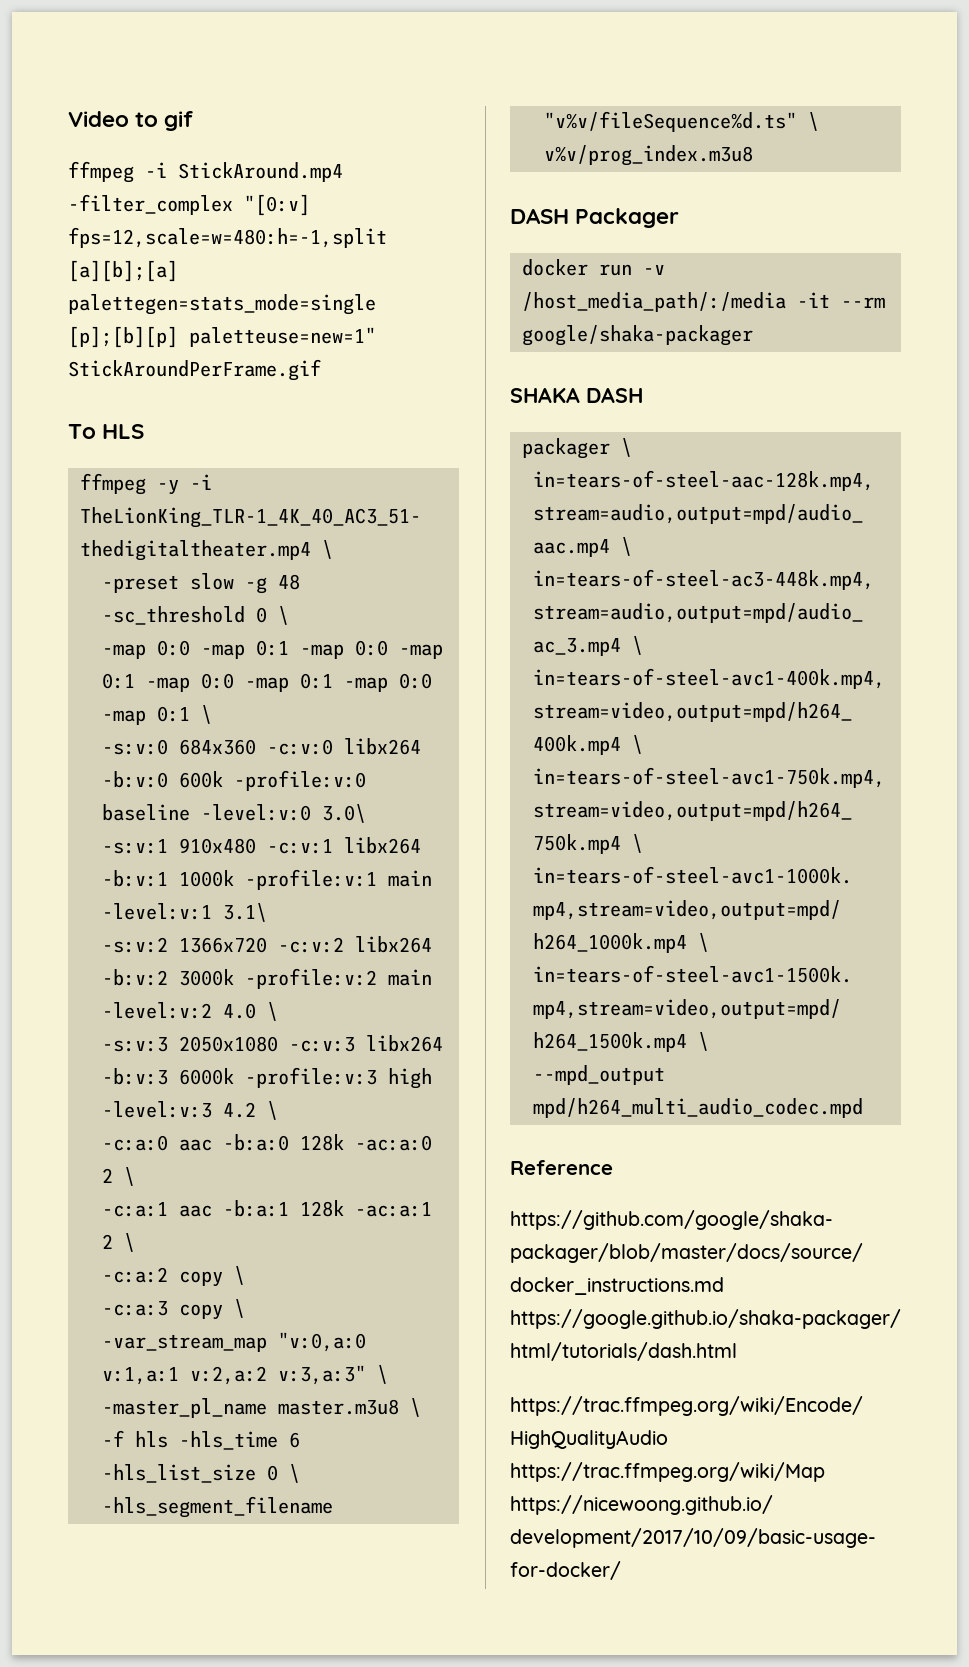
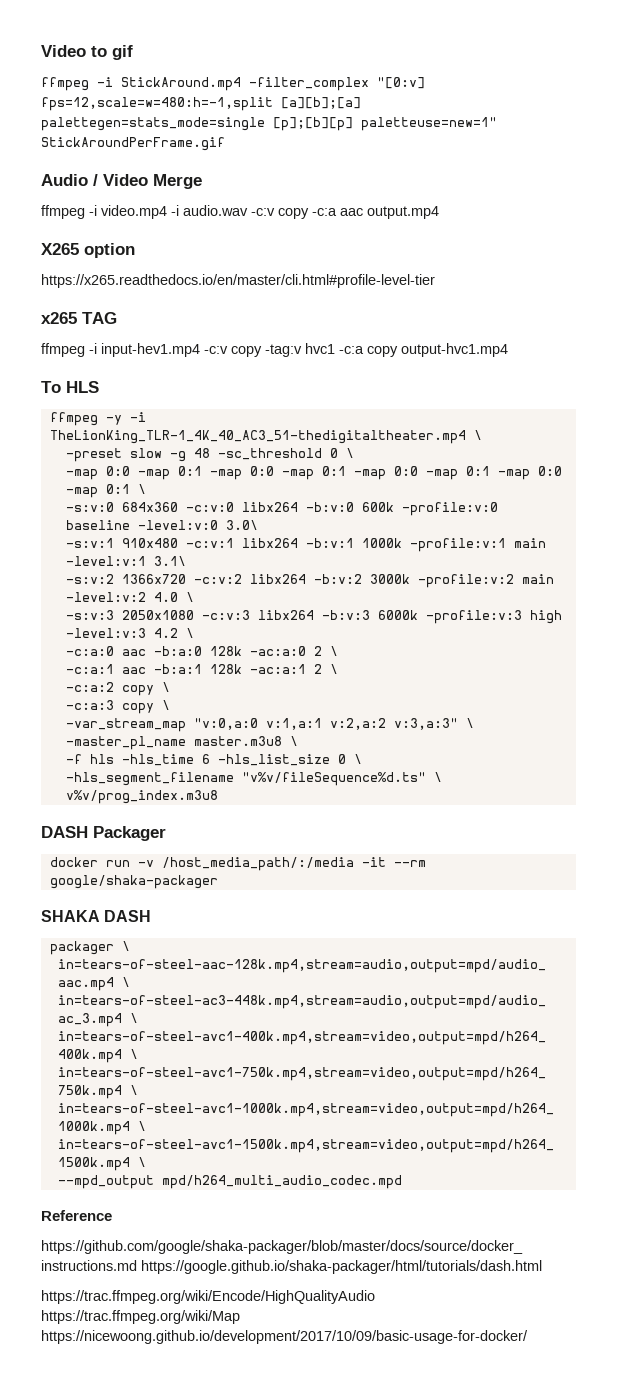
(321, 370) none -> [41,174,202,189] [41,205,439,219] [41,243,135,258] [41,274,435,288] [41,312,117,324] [41,343,508,357] // Audio / Video Merge // ffmpeg -i video.mp4 -i audio.wav -c:v copy -c:a aac output.mp4 // X265 option // https://x265.readthedocs.io/en/master/cli.html#profile-level-tier // x265 TAG // ffmpeg -i input-hev1.mp4 -c:v copy -tag:v hvc1 -c:a copy output-hvc1.mp4

